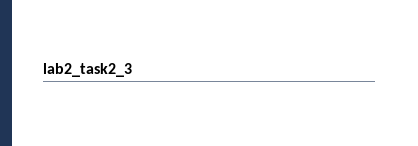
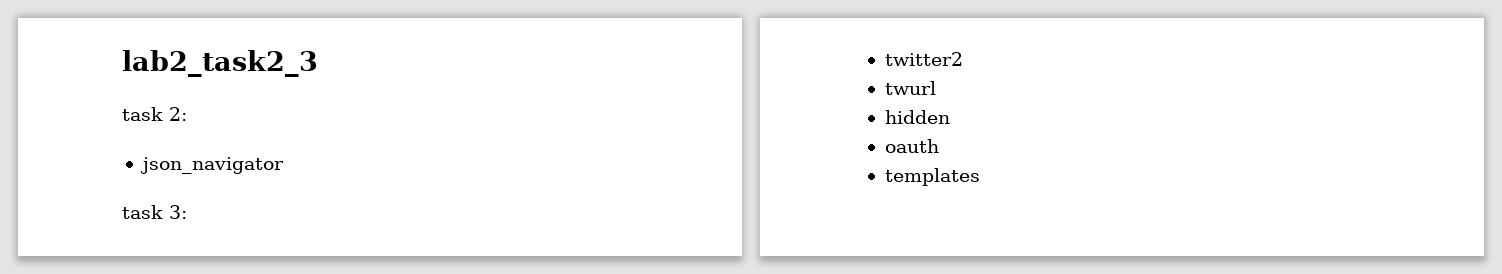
(132, 70) none -> [122,107,187,121] [140,157,284,174] [122,205,187,219] [884,52,963,66] [884,81,936,95] [884,110,950,124] [884,139,939,153] [884,168,980,186] // task 2: // json_navigator // task 3: // twitter2 // twurl // hidden // oauth // templates

